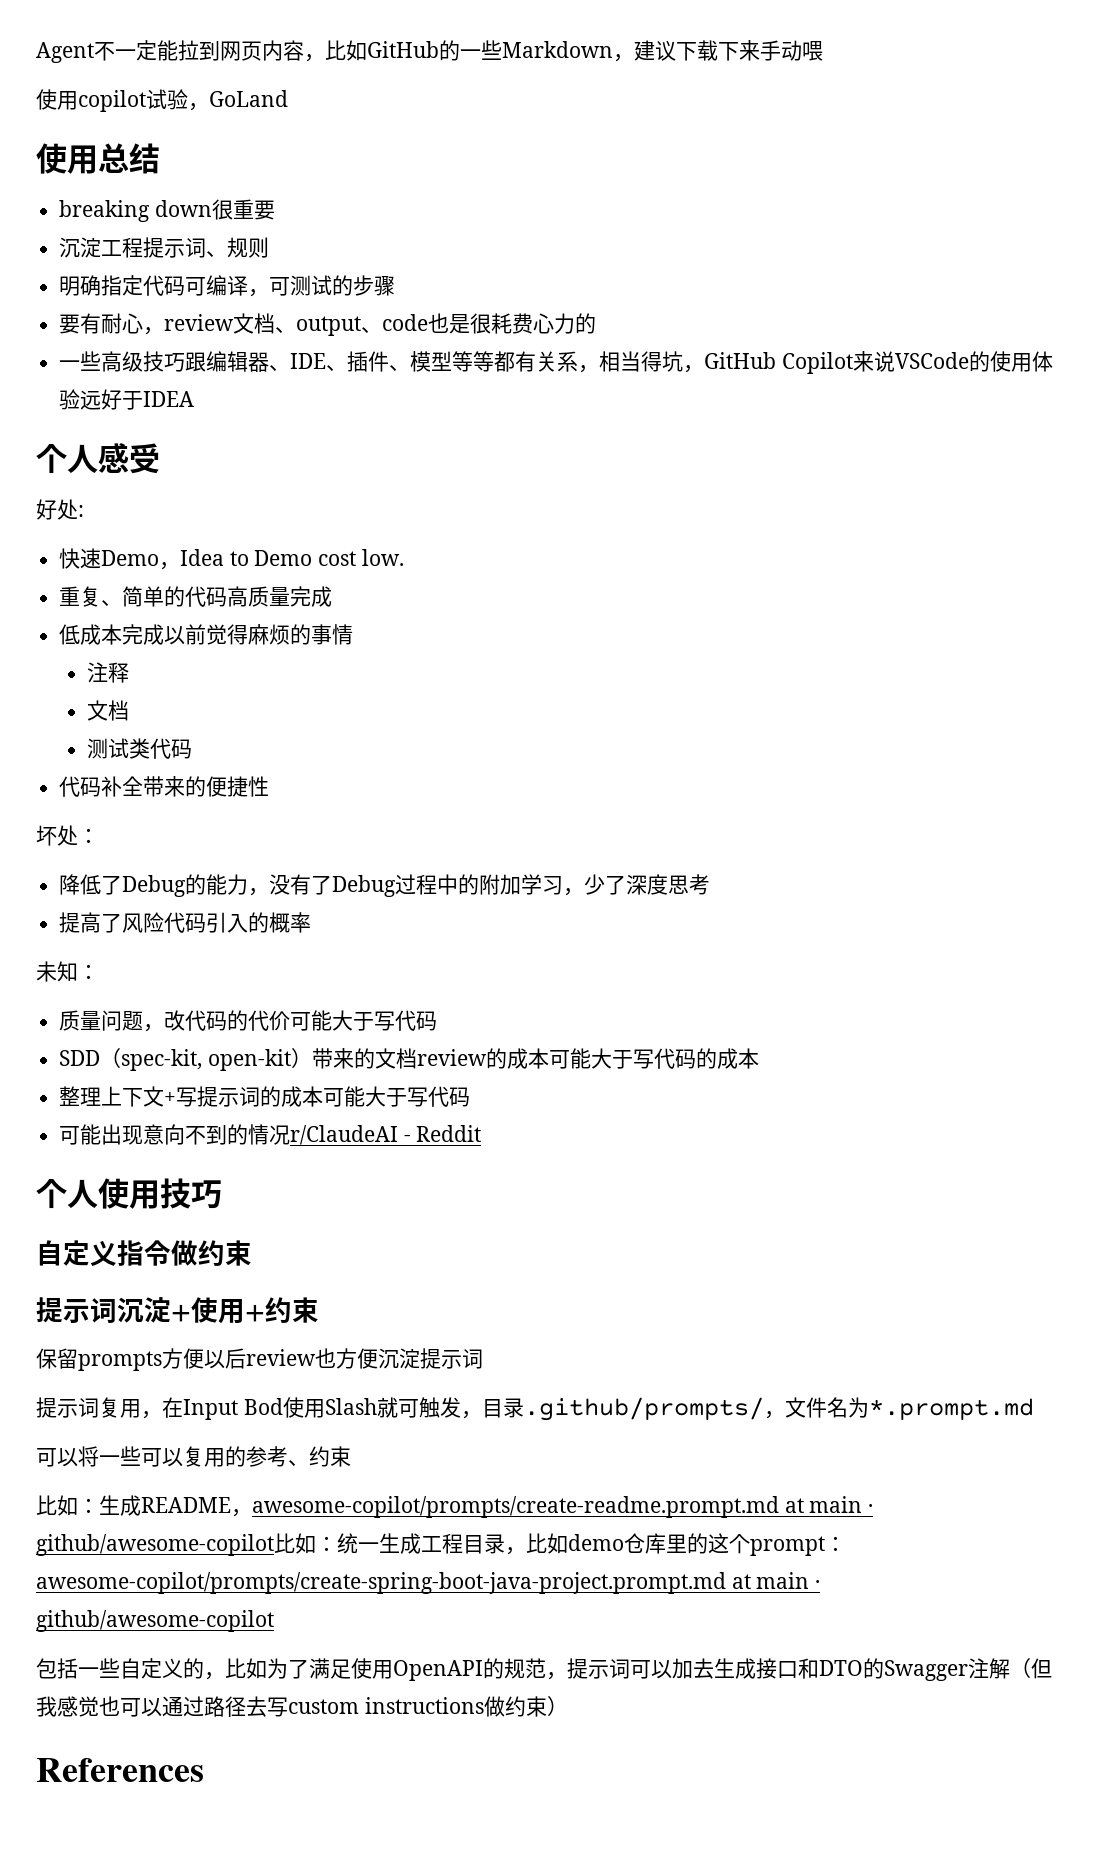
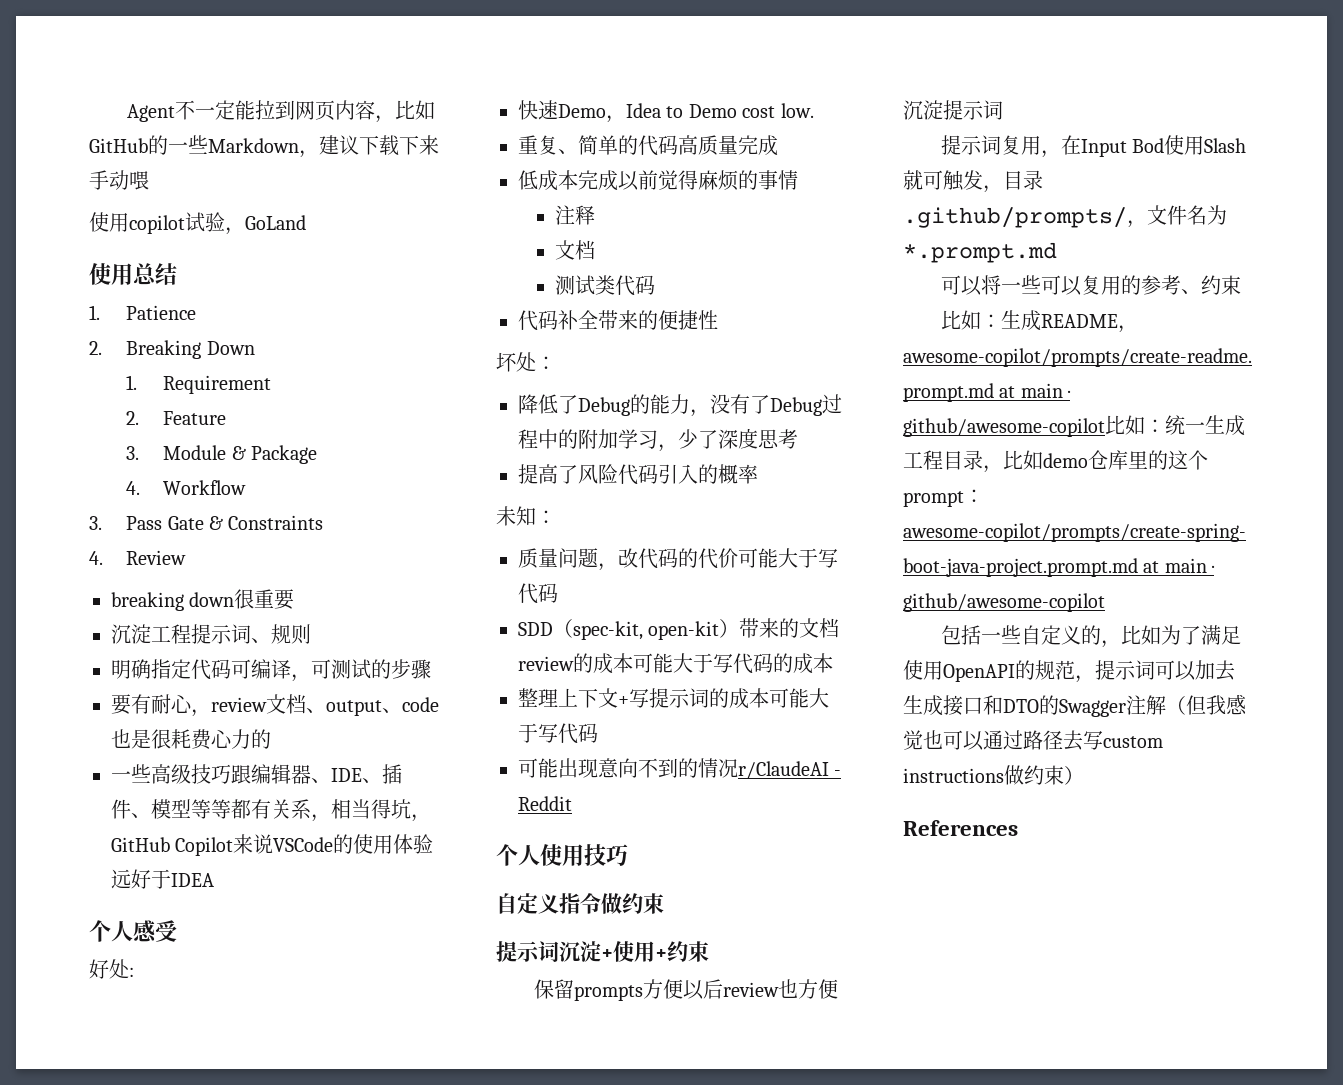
(160, 158) none -> [89,305,197,320] [89,340,255,359] [126,375,272,394] [126,411,227,425] [126,445,318,464] [126,480,247,495] [89,515,324,530] [89,550,187,565] // 1. Patience // 2. Breaking Down // 1. Requirement // 2. Feature // 3. Module & Package // 4. Workflow // 3. Pass Gate & Constraints // 4. Review

